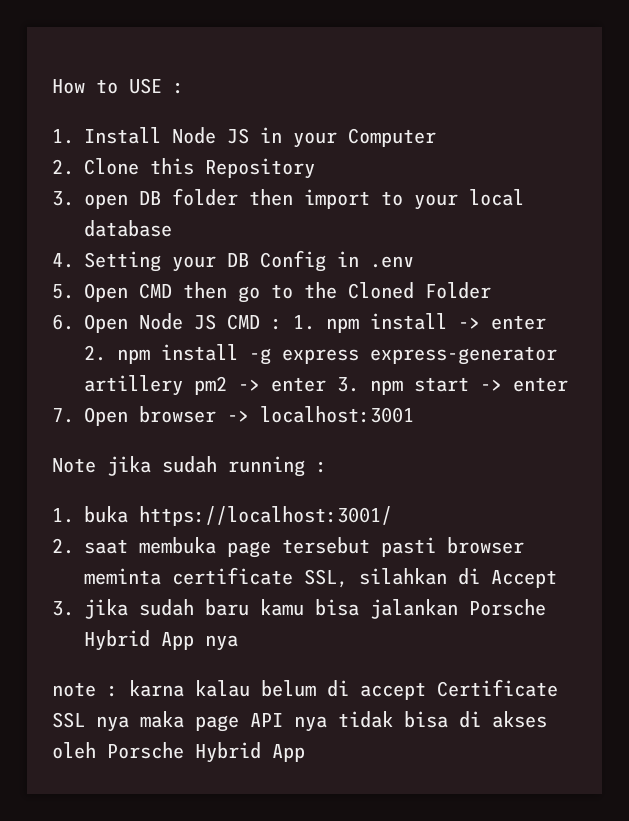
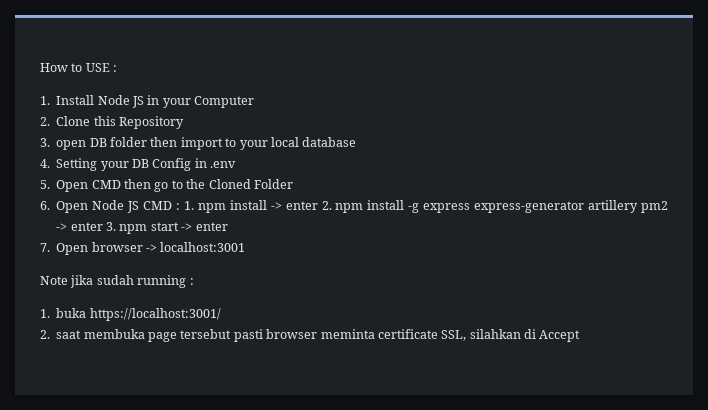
[52,599,546,619] [84,630,238,651] [52,679,558,700] [52,711,547,732] [52,742,305,763] // 3. jika sudah baru kamu bisa jalankan Porsche Hybrid App nya // note : karna kalau belum di accept Certificate SSL nya maka page API nya tidak bisa di akses oleh Porsche Hybrid App -> (581, 336) none

